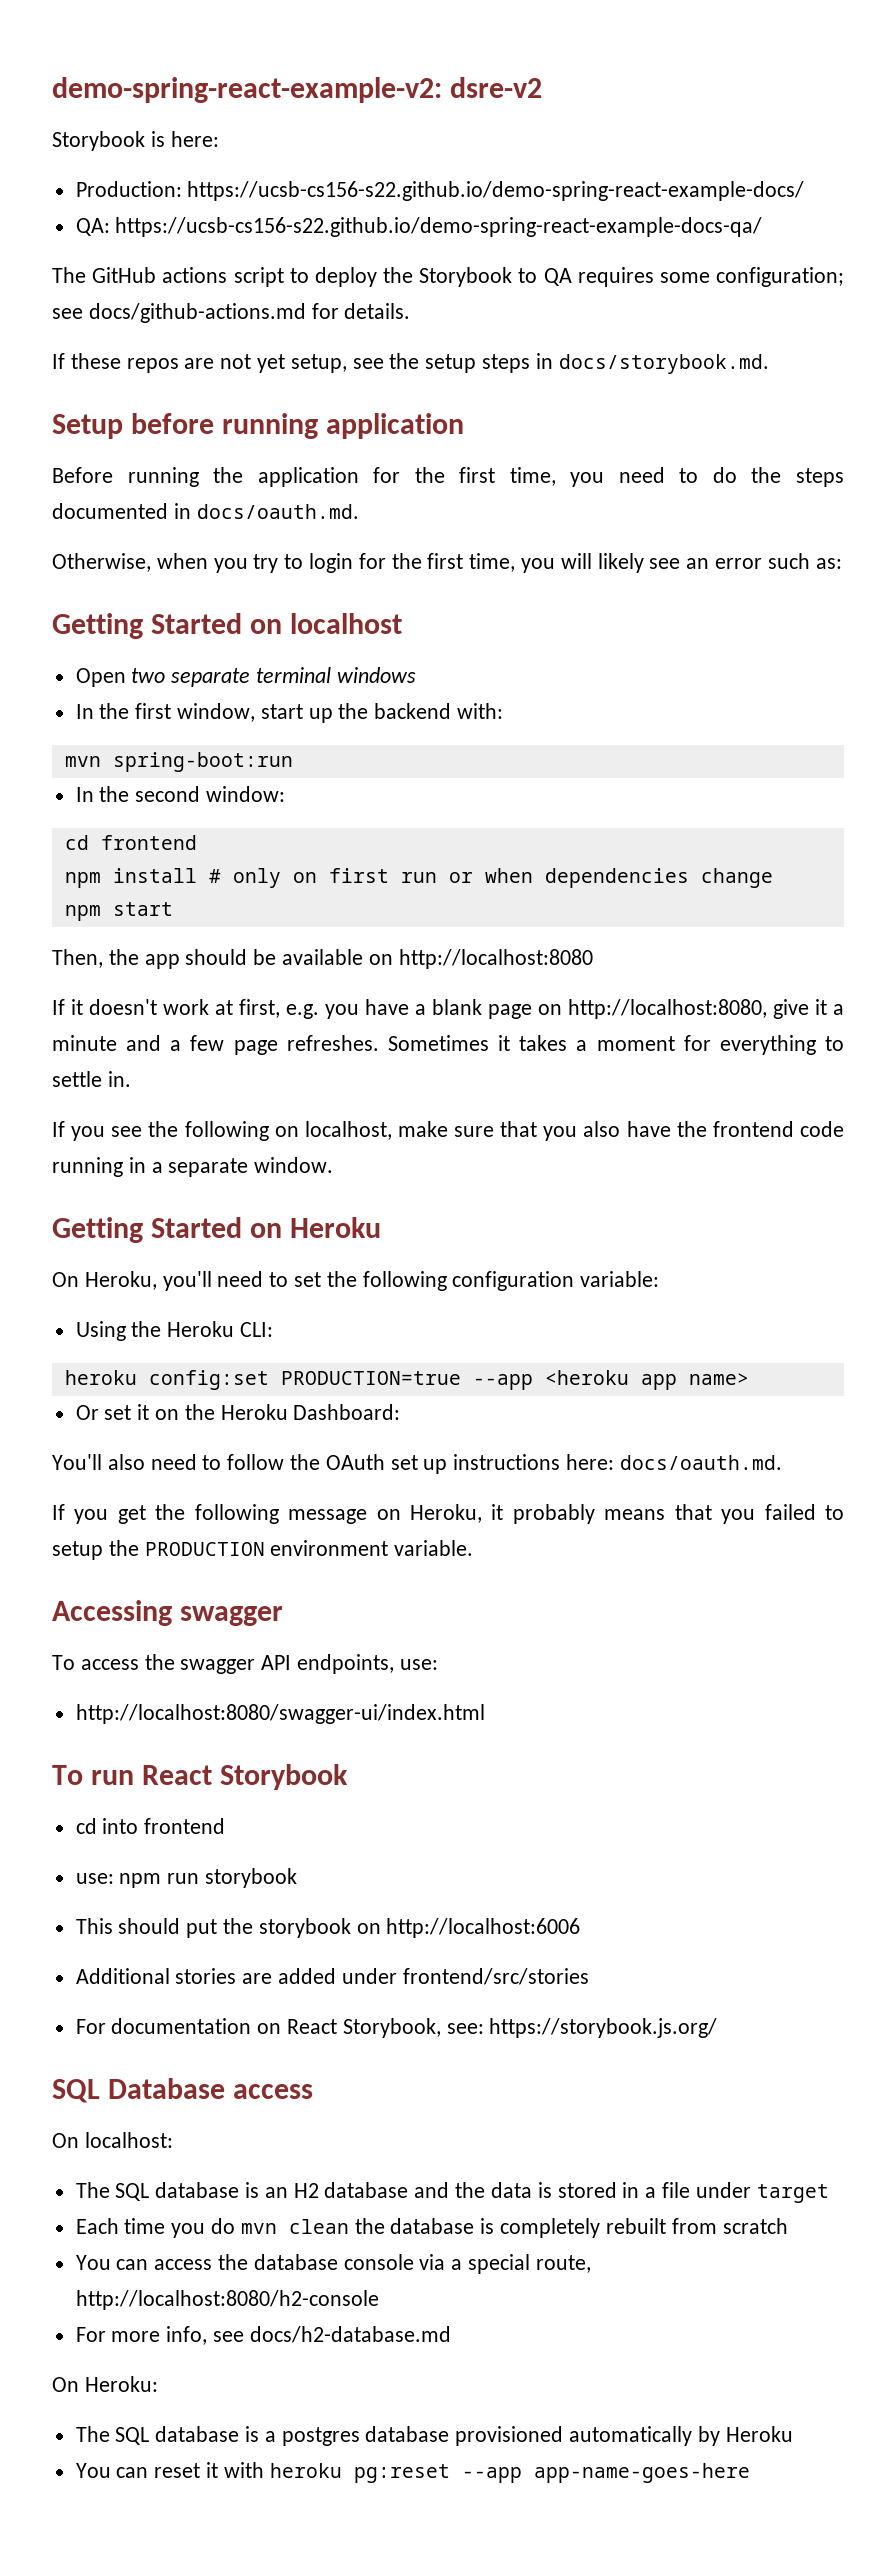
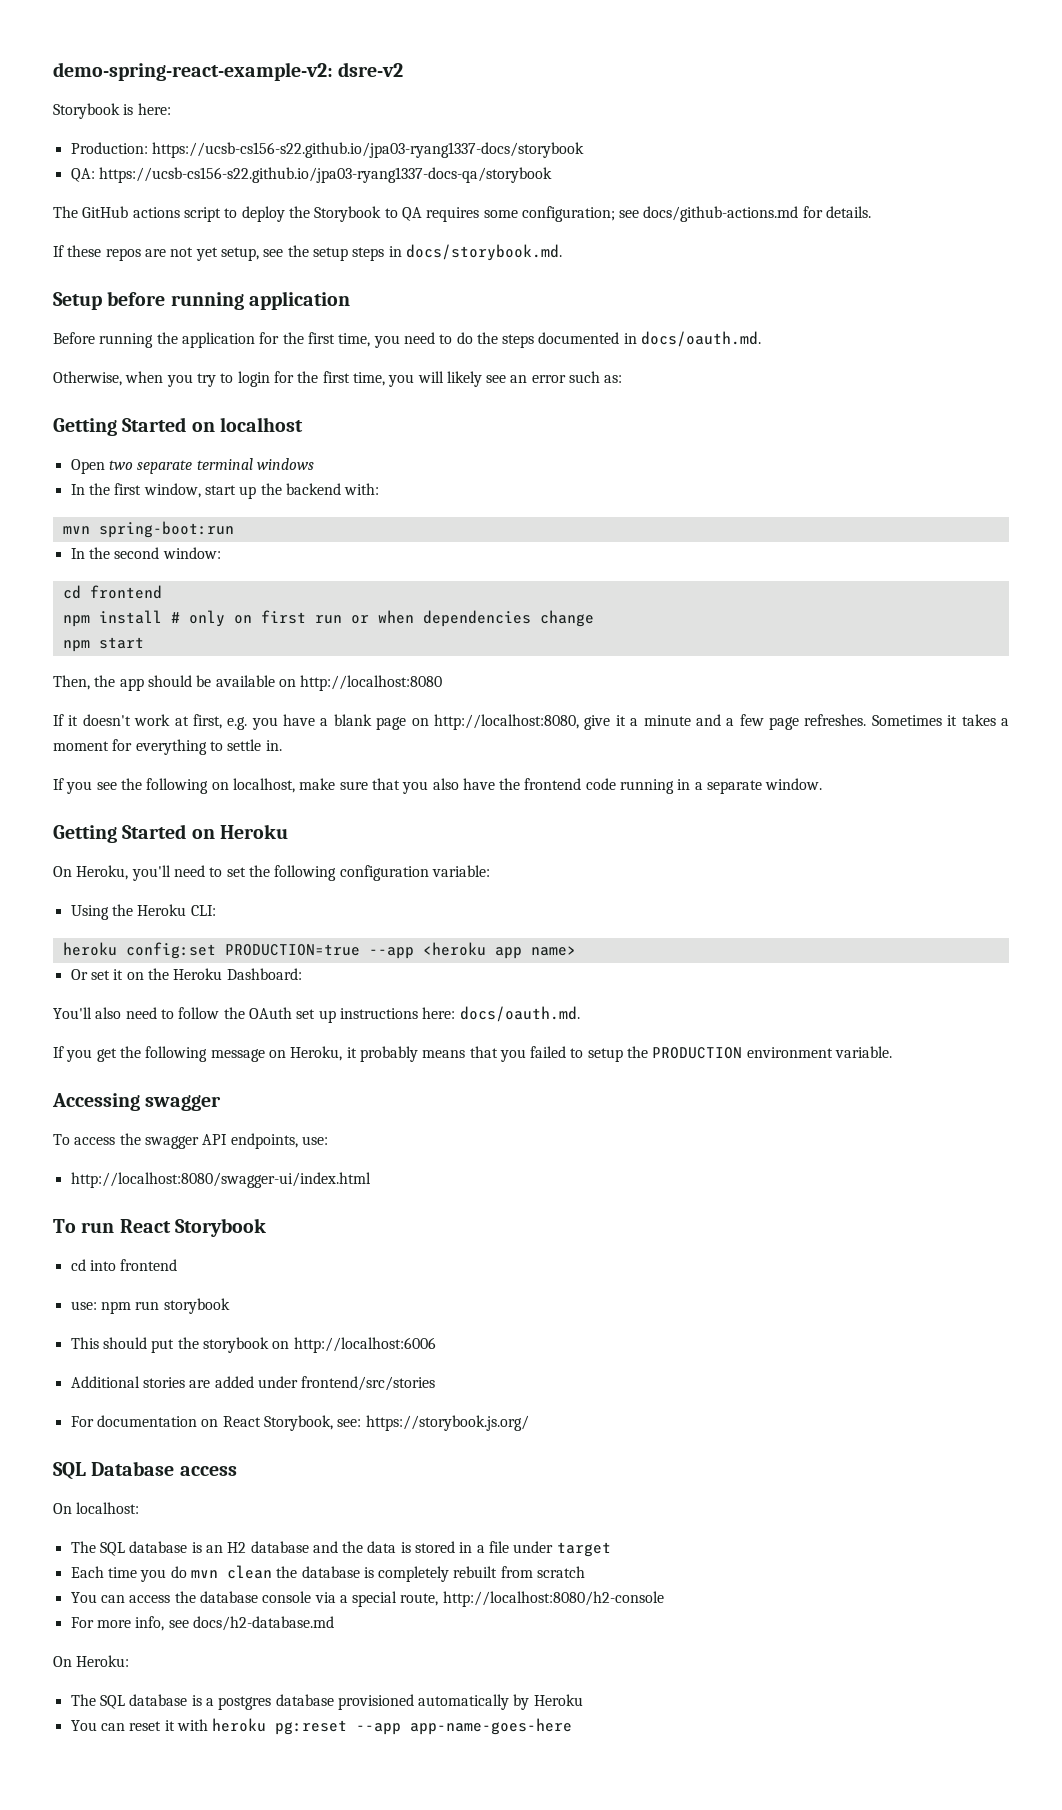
[187,181,805,201] https://ucsb-cs156-s22.github.io/demo-spring-react-example-docs/ -> [151,142,584,158] https://ucsb-cs156-s22.github.io/jpa03-ryang1337-docs/storybook
[115,217,763,237] https://ucsb-cs156-s22.github.io/demo-spring-react-example-docs-qa/ -> [98,167,552,183] https://ucsb-cs156-s22.github.io/jpa03-ryang1337-docs-qa/storybook

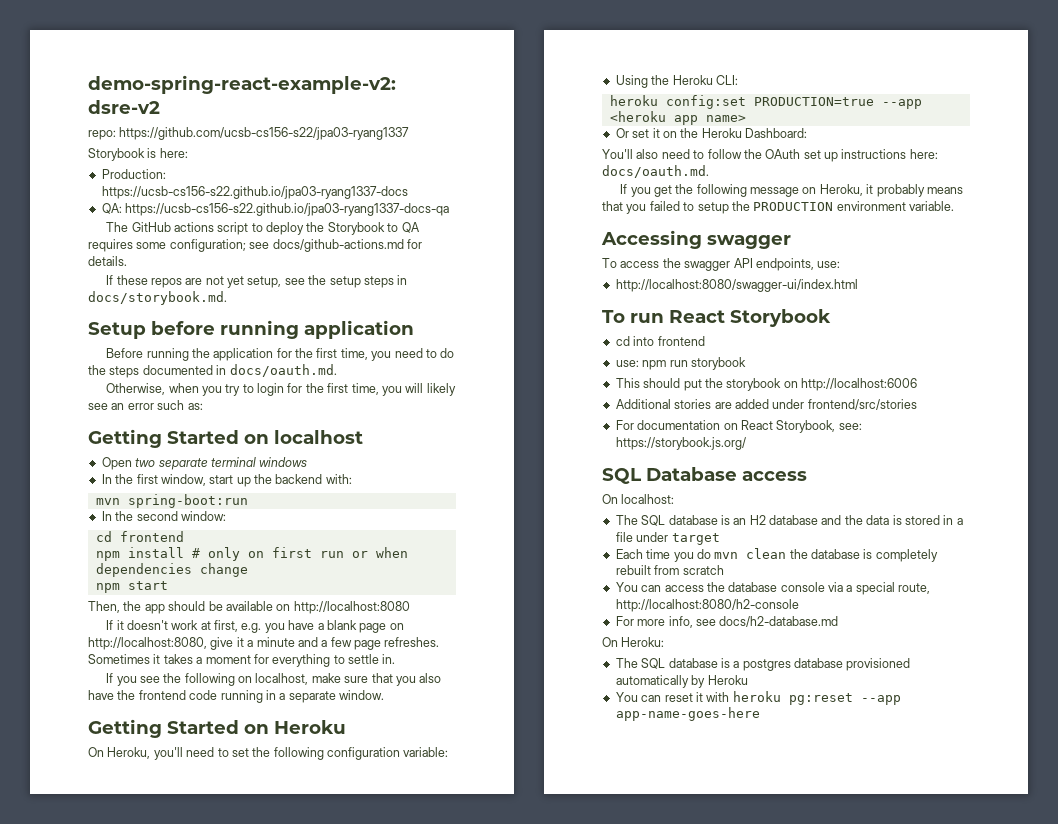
(404, 69) none -> [88,127,410,140] // repo: https://github.com/ucsb-cs156-s22/jpa03-ryang1337
[151,142,584,158] https://ucsb-cs156-s22.github.io/jpa03-ryang1337-docs/storybook -> [101,186,408,199] https://ucsb-cs156-s22.github.io/jpa03-ryang1337-docs
[98,167,552,183] https://ucsb-cs156-s22.github.io/jpa03-ryang1337-docs-qa/storybook -> [125,203,450,216] https://ucsb-cs156-s22.github.io/jpa03-ryang1337-docs-qa

